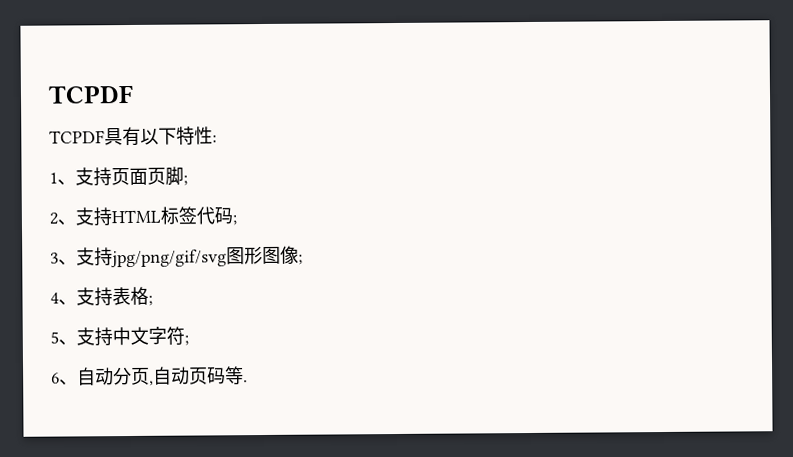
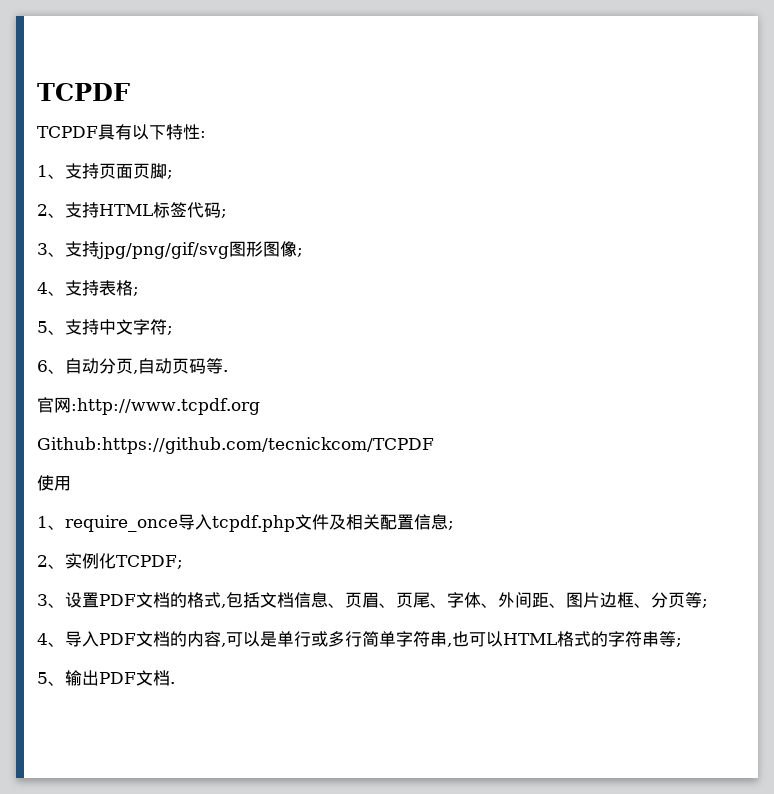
(248, 381) none -> [37,397,260,415] [37,437,434,454] [37,475,71,491] [37,514,454,532] [37,553,183,569] [37,592,708,608] [37,631,682,647] [37,670,175,686] // 官网:http://www.tcpdf.org // Github:https://github.com/tecnickcom/TCPDF // 使用 // 1、require_once导入tcpdf.php文件及相关配置信息; // 2、实例化TCPDF; // 3、设置PDF文档的格式,包括文档信息、页眉、页尾、字体、外间距、图片边框、分页等; // 4、导入PDF文档的内容,可以是单行或多行简单字符串,也可以HTML格式的字符串等; // 5、输出PDF文档.

